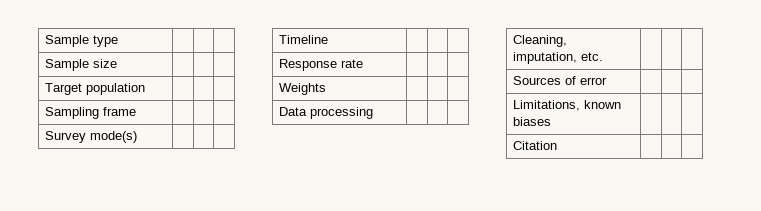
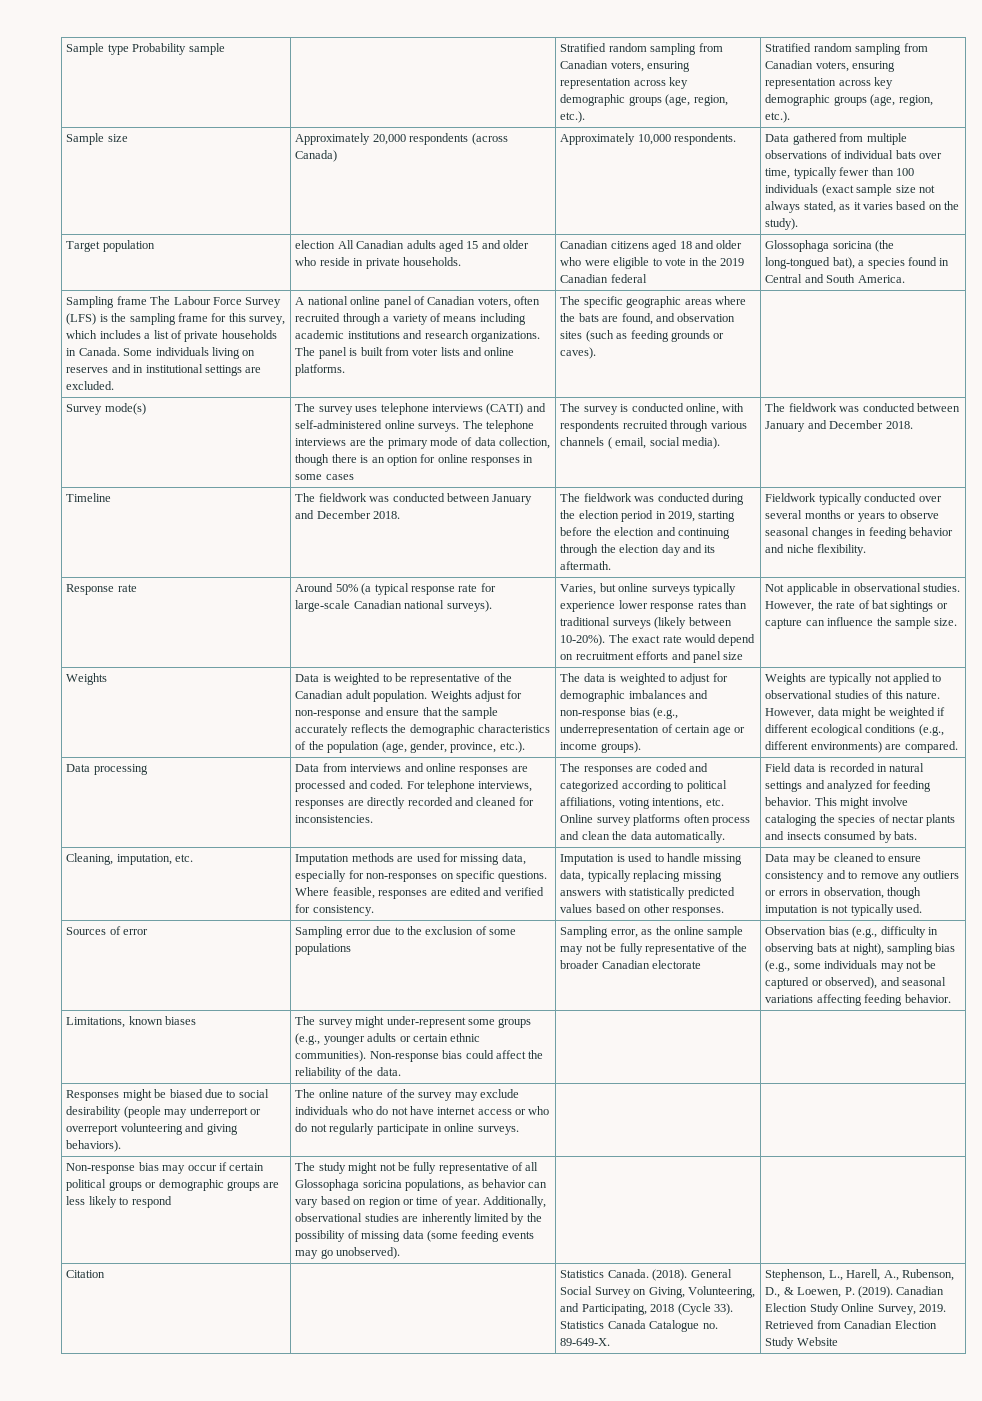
[44,59,117,71] [44,83,145,95] [44,107,136,119] [44,131,137,143] [278,35,328,44] [278,59,363,71] [278,83,326,95] [278,107,373,119] [512,35,567,47] [512,52,603,64] [512,76,607,85] [512,100,621,111] [512,117,551,126] [512,141,557,150] | | | // Sample size | | | // Target population | | | // Sampling frame | | | // Survey mode(s) | | | // Timeline | | | // Response rate | | | // Weights | | | // Data processing | | | // Cleaning, imputation, etc. | | | // Sources of error | | | // Limitations, known biases | | | // Citation | | | -> [132,43,225,55] [560,43,723,55] [560,60,691,72] [560,77,689,89] [560,94,728,106] [560,111,586,123] [765,43,928,55] [765,60,896,72] [765,77,894,89] [765,94,933,106] [765,111,791,123] [66,133,128,145] [295,133,508,145] [295,150,338,162] [560,133,737,145] [765,133,907,145] [765,150,942,159] [765,167,914,179] [765,184,935,196] [765,201,960,213] [765,218,799,230] [66,240,155,252] [295,240,530,252] [295,257,461,269] [560,240,743,252] [560,257,745,269] [560,274,647,283] [765,240,895,252] [765,257,950,269] [765,274,905,283] [66,296,282,308] [66,313,286,325] [66,330,277,342] [66,347,256,359] [66,364,262,376] [66,381,115,390] [295,296,541,308] [295,313,526,325] [295,330,540,342] [295,347,515,359] [295,364,346,376] [560,296,746,308] [560,313,736,325] [560,330,725,342] [560,347,597,359] [66,403,146,415] [295,403,546,415] [295,420,534,432] [295,437,551,449] [295,454,534,466] [295,474,354,480] [560,403,745,415] [560,420,747,432] [560,437,720,449] [765,403,960,412] [765,420,913,432] [66,493,112,502] [295,493,533,505] [295,510,401,519] [560,493,744,505] [560,510,736,522] [560,527,730,539] [560,544,716,556] [560,561,612,570] [765,493,942,505] [765,510,940,522] [765,527,953,539] [765,544,867,556] [66,584,137,595] [295,583,496,595] [295,600,492,612] [560,583,736,595] [560,600,747,612] [560,617,732,629] [560,634,756,646] [560,651,744,663] [765,583,960,595] [765,600,948,612] [765,617,958,629] [66,673,108,685] [295,673,513,685] [295,690,523,702] [295,707,499,719] [295,724,550,736] [295,741,525,753] [560,673,728,685] [560,690,709,702] [560,707,679,719] [560,724,745,736] [560,741,641,753] [765,673,942,685] [765,690,940,699] [765,707,946,719] [765,724,944,736] [765,741,958,753] [66,764,148,775] [295,763,528,775] [295,780,533,792] [295,797,534,809] [295,815,374,823] [560,763,708,775] [560,780,727,792] [560,797,724,809] [560,814,750,826] [560,831,725,843] [765,763,925,772] [765,780,931,792] [765,797,908,809] [765,814,956,826] [765,831,917,843] [66,853,194,865] [295,853,526,865] [295,870,548,882] [295,887,544,899] [295,904,374,916] [560,853,743,865] [560,870,722,882] [560,887,735,899] [560,904,724,916] [765,853,922,865] [765,870,960,882] [765,887,921,899] [765,904,922,916] [66,926,149,935] [295,926,517,938] [295,943,352,955] [560,926,744,938] [560,943,747,955] [560,960,702,969] [765,926,938,938] [765,943,956,955] [765,960,937,972] [765,977,946,989] [765,994,951,1006] [66,1016,197,1028] [295,1016,532,1028] [295,1033,481,1045] [295,1050,544,1062] [295,1067,401,1079] [66,1089,269,1101] [66,1106,261,1118] [66,1123,238,1135] [66,1140,122,1152] [295,1089,520,1101] [295,1106,550,1115] [295,1123,519,1135] [66,1162,265,1174] [66,1179,280,1191] [66,1196,172,1208] [295,1162,539,1174] [295,1179,548,1191] [295,1196,547,1208] [295,1213,542,1225] [295,1230,534,1242] [295,1247,401,1259] [66,1270,106,1278] [560,1269,732,1281] [560,1286,755,1298] [560,1303,733,1315] [560,1320,718,1332] [560,1338,611,1346] [765,1269,954,1281] [765,1286,945,1298] [765,1303,946,1315] [765,1320,937,1329] [765,1337,838,1349] Probability sample | | Stratified random sampling from Canadian voters, ensuring representation across key demographic groups (age, region, etc.). | Stratified random sampling from Canadian voters, ensuring representation across key demographic groups (age, region, etc.). // Sample size | Approximately 20,000 respondents (across Canada) | Approximately 10,000 respondents. | Data gathered from multiple observations of individual bats over time, typically fewer than 100 individuals (exact sample size not always stated, as it varies based on the study). // Target population | election All Canadian adults aged 15 and older who reside in private households. | Canadian citizens aged 18 and older who were eligible to vote in the 2019 Canadian federal | Glossophaga soricina (the long-tongued bat), a species found in Central and South America. // Sampling frame The Labour Force Survey (LFS) is the sampling frame for this survey, which includes a list of private households in Canada. Some individuals living on reserves and in institutional settings are excluded. | A national online panel of Canadian voters, often recruited through a variety of means including academic institutions and research organizations. The panel is built from voter lists and online platforms. | The specific geographic areas where the bats are found, and observation sites (such as feeding grounds or caves). | // Survey mode(s) | The survey uses telephone interviews (CATI) and self-administered online surveys. The telephone interviews are the primary mode of data collection, though there is an option for online responses in some cases | The survey is conducted online, with respondents recruited through various channels ( email, social media). | The fieldwork was conducted between January and December 2018. // Timeline | The fieldwork was conducted between January and December 2018. | The fieldwork was conducted during the election period in 2019, starting before the election and continuing through the election day and its aftermath. | Fieldwork typically conducted over several months or years to observe seasonal changes in feeding behavior and niche flexibility. // Response rate | Around 50% (a typical response rate for large-scale Canadian national surveys). | Varies, but online surveys typically experience lower response rates than traditional surveys (likely between 10-20%). The exact rate would depend on recruitment efforts and panel size | Not applicable in observational studies. However, the rate of bat sightings or capture can influence the sample size. // Weights | Data is weighted to be representative of the Canadian adult population. Weights adjust for non-response and ensure that the sample accurately reflects the demographic characteristics of the population (age, gender, province, etc.). | The data is weighted to adjust for demographic imbalances and non-response bias (e.g., underrepresentation of certain age or income groups). | Weights are typically not applied to observational studies of this nature. However, data might be weighted if different ecological conditions (e.g., different environments) are compared. // Data processing | Data from interviews and online responses are processed and coded. For telephone interviews, responses are directly recorded and cleaned for inconsistencies. | The responses are coded and categorized according to political affiliations, voting intentions, etc. Online survey platforms often process and clean the data automatically. | Field data is recorded in natural settings and analyzed for feeding behavior. This might involve cataloging the species of nectar plants and insects consumed by bats. // Cleaning, imputation, etc. | Imputation methods are used for missing data, especially for non-responses on specific questions. Where feasible, responses are edited and verified for consistency. | Imputation is used to handle missing data, typically replacing missing answers with statistically predicted values based on other responses. | Data may be cleaned to ensure consistency and to remove any outliers or errors in observation, though imputation is not typically used. // Sources of error | Sampling error due to the exclusion of some populations | Sampling error, as the online sample may not be fully representative of the broader Canadian electorate | Observation bias (e.g., difficulty in observing bats at night), sampling bias (e.g., some individuals may not be captured or observed), and seasonal variations affecting feeding behavior. // Limitations, known biases | The survey might under-represent some groups (e.g., younger adults or certain ethnic communities). Non-response bias could affect the reliability of the data. | | // Responses might be biased due to social desirability (people may underreport or overreport volunteering and giving behaviors). | The online nature of the survey may exclude individuals who do not have internet access or who do not regularly participate in online surveys. | | // Non-response bias may occur if certain political groups or demographic groups are less likely to respond | The study might not be fully representative of all Glossophaga soricina populations, as behavior can vary based on region or time of year. Additionally, observational studies are inherently limited by the possibility of missing data (some feeding events may go unobserved). | | // Citation | | Statistics Canada. (2018). General Social Survey on Giving, Volunteering, and Participating, 2018 (Cycle 33). Statistics Canada Catalogue no. 89-649-X. | Stephenson, L., Harell, A., Rubenson, D., & Loewen, P. (2019). Canadian Election Study Online Survey, 2019. Retrieved from Canadian Election Study Website

